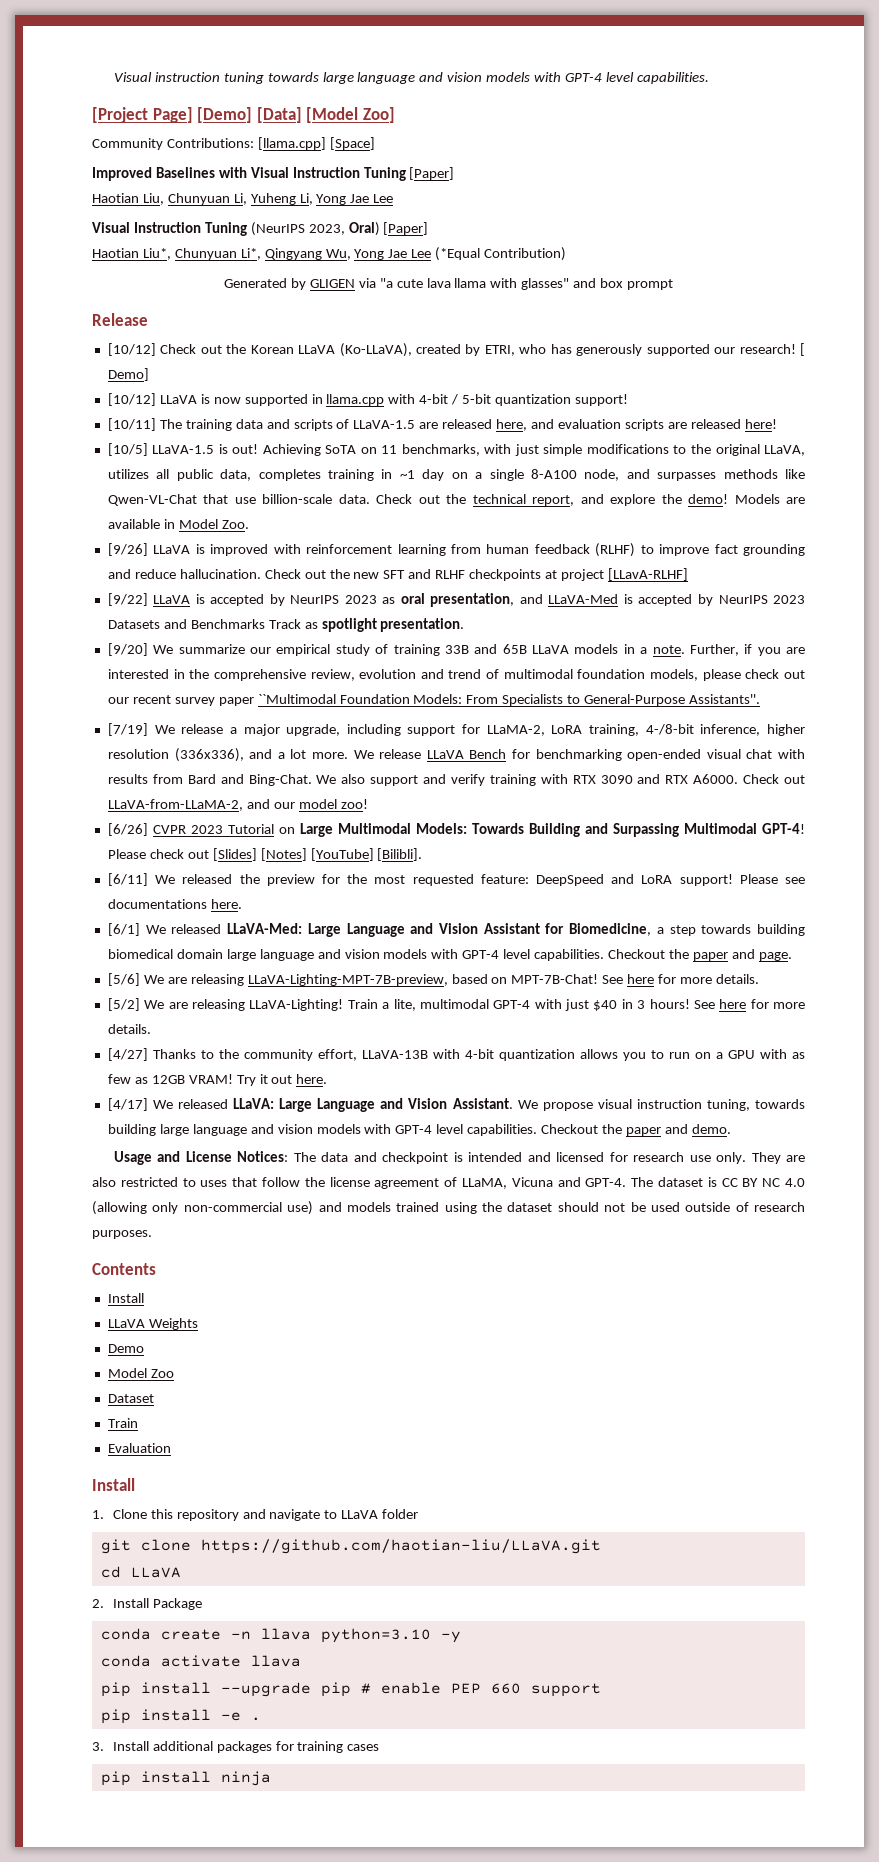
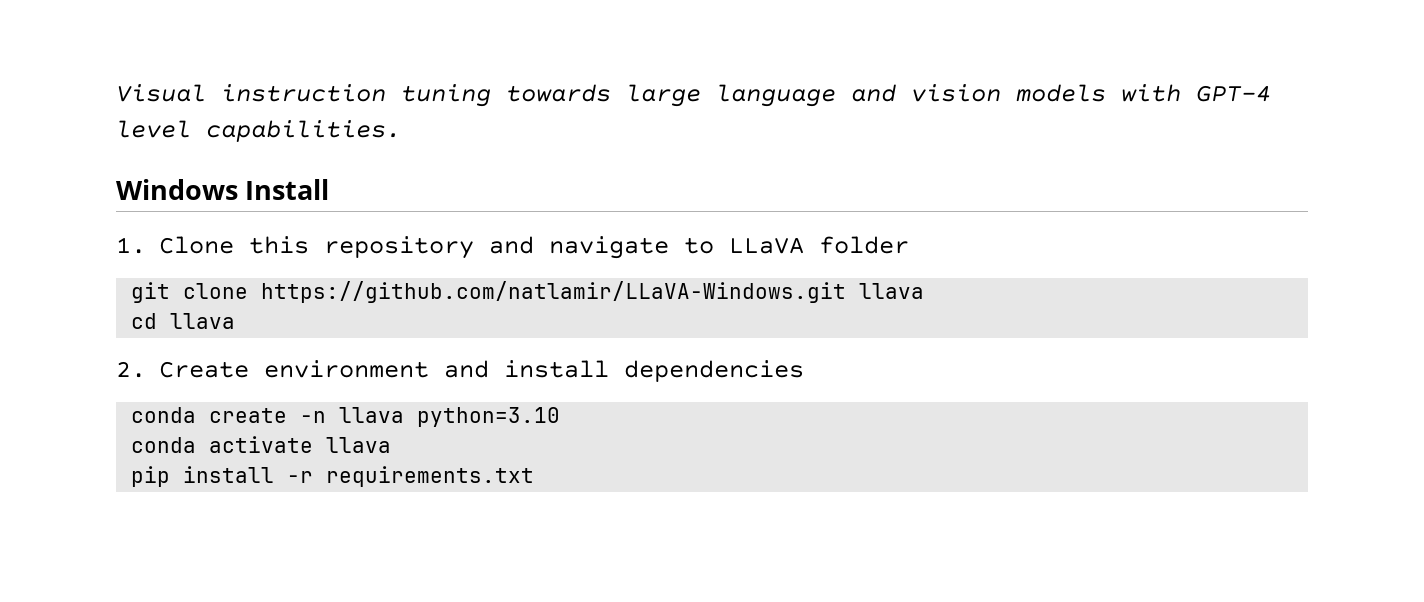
[92,107,395,123] [92,137,375,150] [92,167,455,181] [92,193,394,205] [92,222,429,236] [92,247,567,261] [224,278,673,290] [92,313,148,326] [107,343,805,357] [107,368,149,381] [107,393,628,406] [107,418,777,431] [107,443,805,456] [107,469,805,481] [107,494,805,506] [107,519,249,529] [107,543,805,557] [107,568,688,581] [107,593,805,607] [107,618,465,632] [107,643,805,656] [107,669,805,681] [107,694,761,706] [107,723,806,736] [107,748,806,762] [107,774,805,786] [107,799,368,811] [107,823,805,837] [107,848,423,861] [107,873,806,886] [107,899,242,909] [107,923,806,937] [107,949,792,961] [107,973,759,986] [107,998,805,1011] [107,1024,151,1034] [107,1048,805,1061] [107,1074,328,1086] [107,1098,805,1112] [107,1124,731,1136] [113,1151,805,1165] [92,1177,805,1189] [92,1201,805,1215] [92,1230,152,1239] [92,1263,156,1275] [107,1293,144,1303] [107,1318,198,1330] [107,1344,144,1353] [107,1368,174,1378] [107,1394,154,1403] [107,1418,138,1428] [107,1443,171,1453] [Project Page] [Demo] [Data] [Model Zoo] // Community Contributions: [llama.cpp] [Space] // Improved Baselines with Visual Instruction Tuning [Paper] // Haotian Liu, Chunyuan Li, Yuheng Li, Yong Jae Lee // Visual Instruction Tuning (NeurIPS 2023, Oral) [Paper] // Haotian Liu*, Chunyuan Li*, Qingyang Wu, Yong Jae Lee (*Equal Contribution) // Generated by GLIGEN via "a cute lava llama with glasses" and box prompt // Release // [10/12] Check out the Korean LLaVA (Ko-LLaVA), created by ETRI, who has generously supported our research! [ Demo] // [10/12] LLaVA is now supported in llama.cpp with 4-bit / 5-bit quantization support! // [10/11] The training data and scripts of LLaVA-1.5 are released here, and evaluation scripts are released here! // [10/5] LLaVA-1.5 is out! Achieving SoTA on 11 benchmarks, with just simple modifications to the original LLaVA, utilizes all public data, completes training in ~1 day on a single 8-A100 node, and surpasses methods like Qwen-VL-Chat that use billion-scale data. Check out the technical report, and explore the demo! Models are available in Model Zoo. // [9/26] LLaVA is improved with reinforcement learning from human feedback (RLHF) to improve fact grounding and reduce hallucination. Check out the new SFT and RLHF checkpoints at project [LLavA-RLHF] // [9/22] LLaVA is accepted by NeurIPS 2023 as oral presentation, and LLaVA-Med is accepted by NeurIPS 2023 Datasets and Benchmarks Track as spotlight presentation. // [9/20] We summarize our empirical study of training 33B and 65B LLaVA models in a note. Further, if you are interested in the comprehensive review, evolution and trend of multimodal foundation models, please check out our recent survey paper ``Multimodal Foundation Models: From Specialists to General-Purpose Assistants''. // [7/19] We release a major upgrade, including support for LLaMA-2, LoRA training, 4-/8-bit inference, higher resolution (336x336), and a lot more. We release LLaVA Bench for benchmarking open-ended visual chat with results from Bard and Bing-Chat. We also support and verify training with RTX 3090 and RTX A6000. Check out LLaVA-from-LLaMA-2, and our model zoo! // [6/26] CVPR 2023 Tutorial on Large Multimodal Models: Towards Building and Surpassing Multimodal GPT-4! Please check out [Slides] [Notes] [YouTube] [Bilibli]. // [6/11] We released the preview for the most requested feature: DeepSpeed and LoRA support! Please see documentations here. // [6/1] We released LLaVA-Med: Large Language and Vision Assistant for Biomedicine, a step towards building biomedical domain large language and vision models with GPT-4 level capabilities. Checkout the paper and page. // [5/6] We are releasing LLaVA-Lighting-MPT-7B-preview, based on MPT-7B-Chat! See here for more details. // [5/2] We are releasing LLaVA-Lighting! Train a lite, multimodal GPT-4 with just $40 in 3 hours! See here for more details. // [4/27] Thanks to the community effort, LLaVA-13B with 4-bit quantization allows you to run on a GPU with as few as 12GB VRAM! Try it out here. // [4/17] We released LLaVA: Large Language and Vision Assistant. We propose visual instruction tuning, towards building large language and vision models with GPT-4 level capabilities. Checkout the paper and demo. // Usage and License Notices: The data and checkpoint is intended and licensed for research use only. They are also restricted to uses that follow the license agreement of LLaMA, Vicuna and GPT-4. The dataset is CC BY NC 4.0 (allowing only non-commercial use) and models trained using the dataset should not be used outside of research purposes. // Contents // Install // LLaVA Weights // Demo // Model Zoo // Dataset // Train // Evaluation // -> [116,179,238,200] Windows
[200,1539,601,1554] https://github.com/haotian-liu/LLaVA.git -> [261,281,925,303] https://github.com/natlamir/LLaVA-Windows.git llava
[130,1567,181,1578] LLaVA -> [170,313,236,329] llava
[112,1598,202,1610] Install Package -> [158,360,804,382] Create environment and install dependencies
[440,1631,461,1643] -y -> (561, 417) none
[220,1682,601,1697] [100,1709,261,1724] [92,1741,380,1753] [100,1771,271,1786] --upgrade pip # enable PEP 660 support // pip install -e . // 3. Install additional packages for training cases // pip install ninja -> [287,466,535,487] -r requirements.txt

